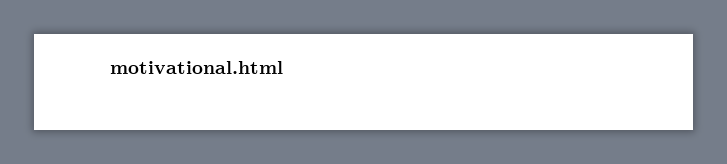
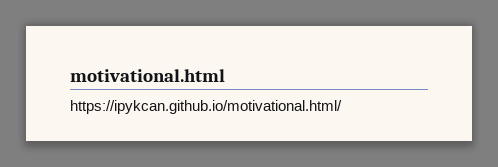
(283, 67) none -> [70,100,342,114] // https://ipykcan.github.io/motivational.html/

